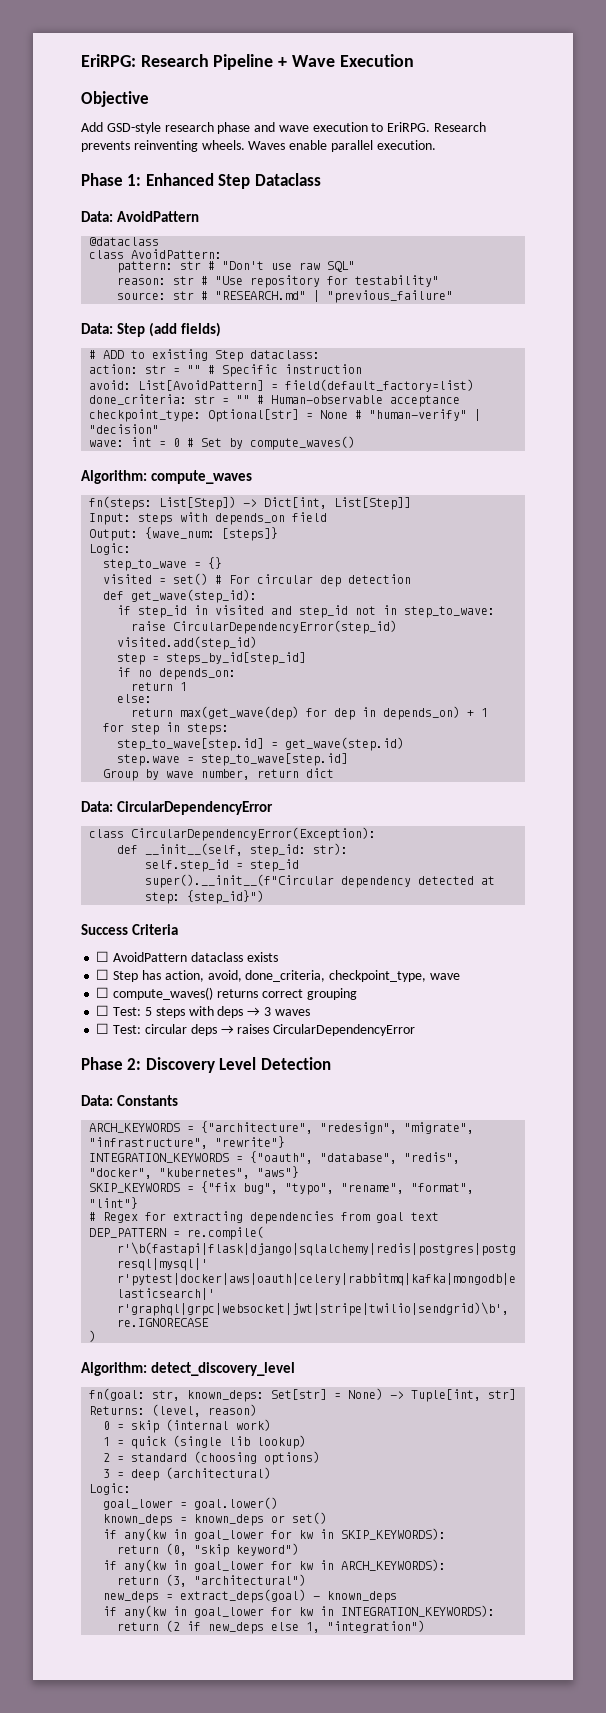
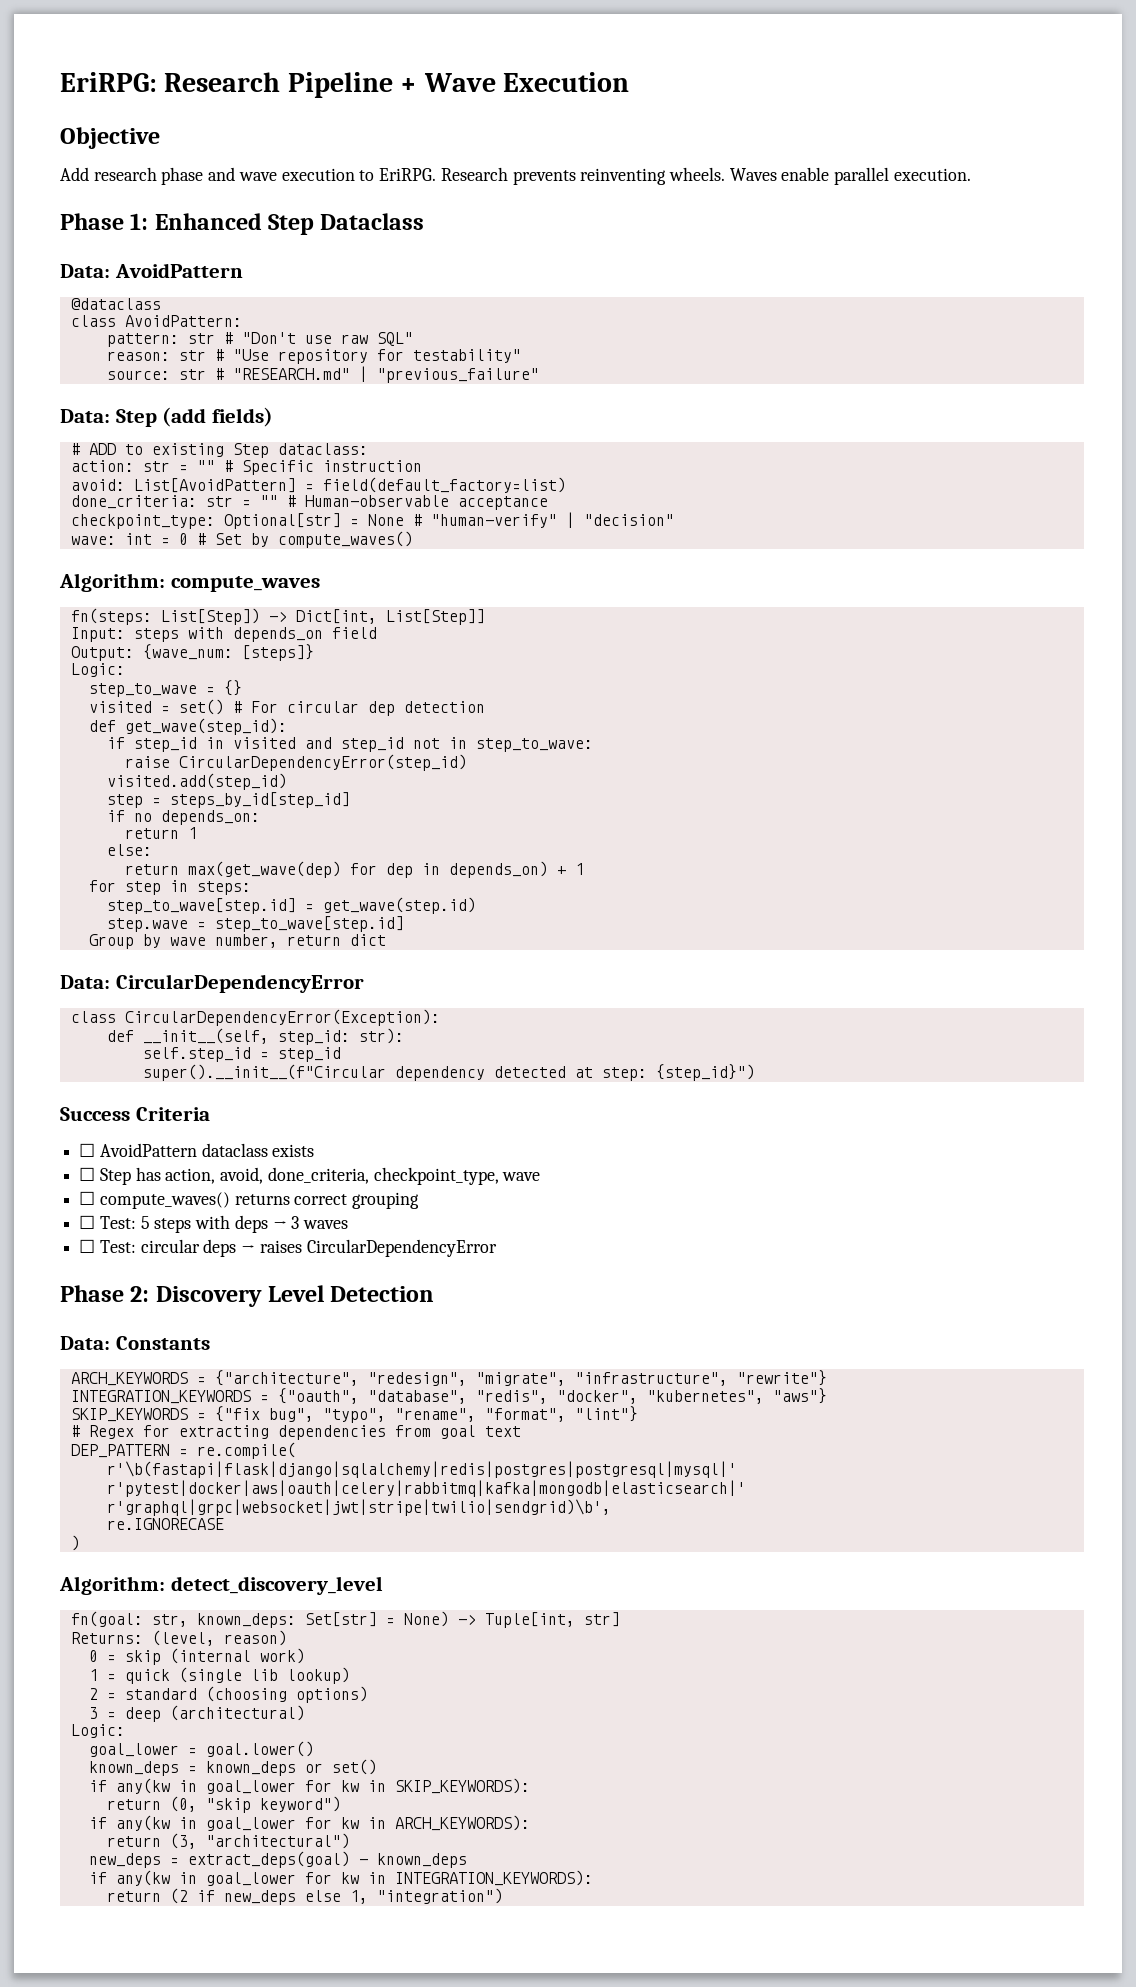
[106,122,161,134] GSD-style -> (89, 174) none

